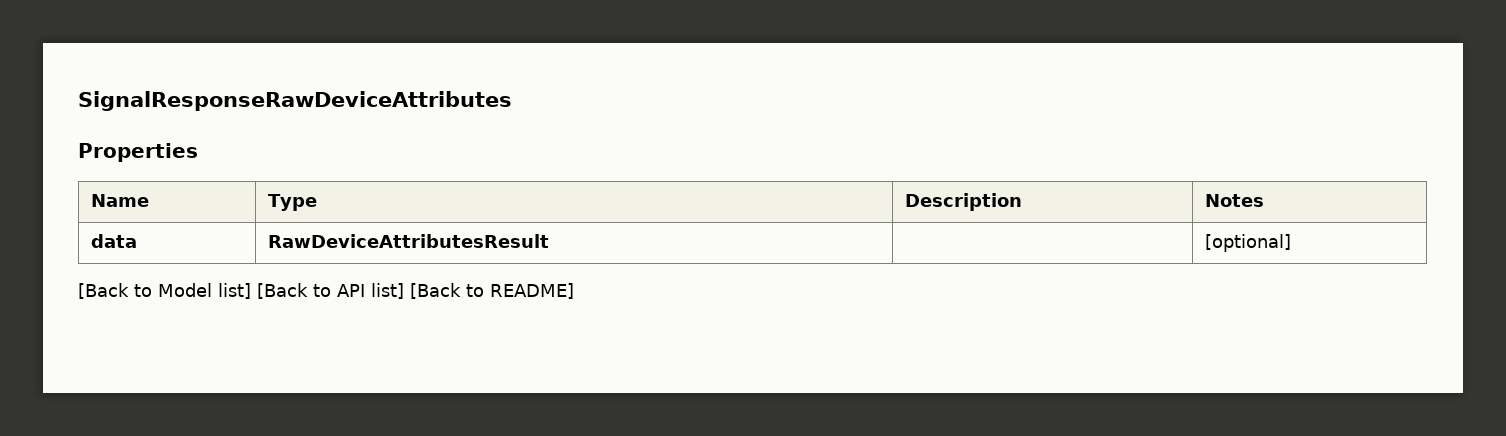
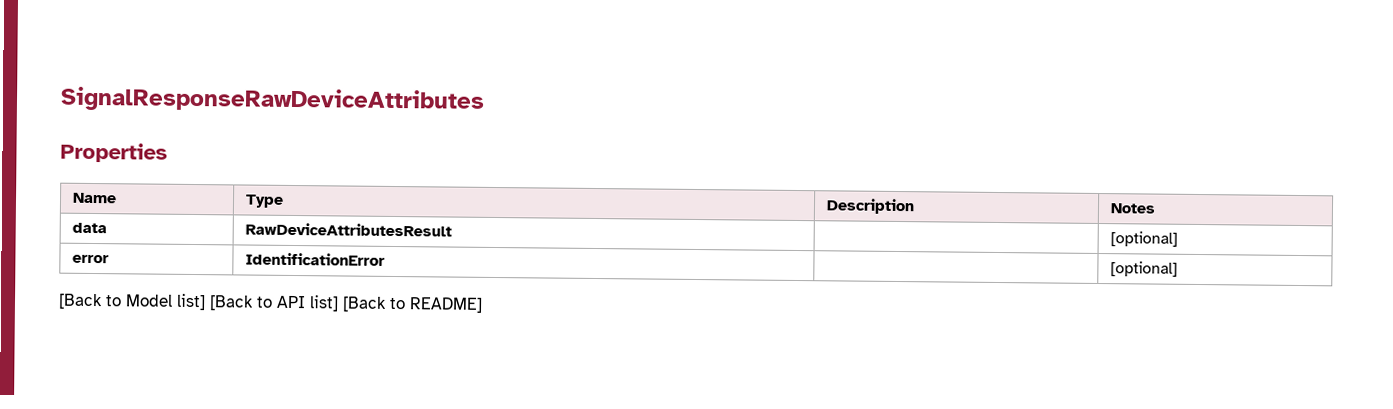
(1292, 243) none -> [71,254,109,264] [244,252,385,266] [1109,261,1178,277] // error | IdentificationError | | [optional]

